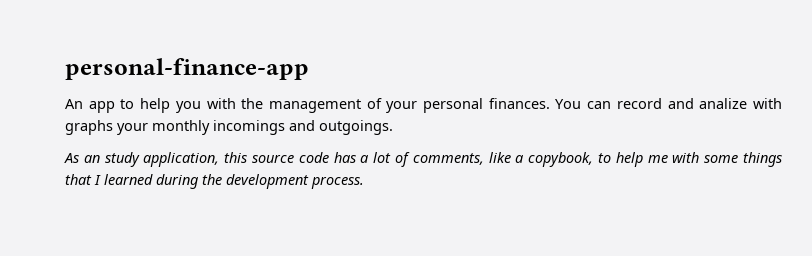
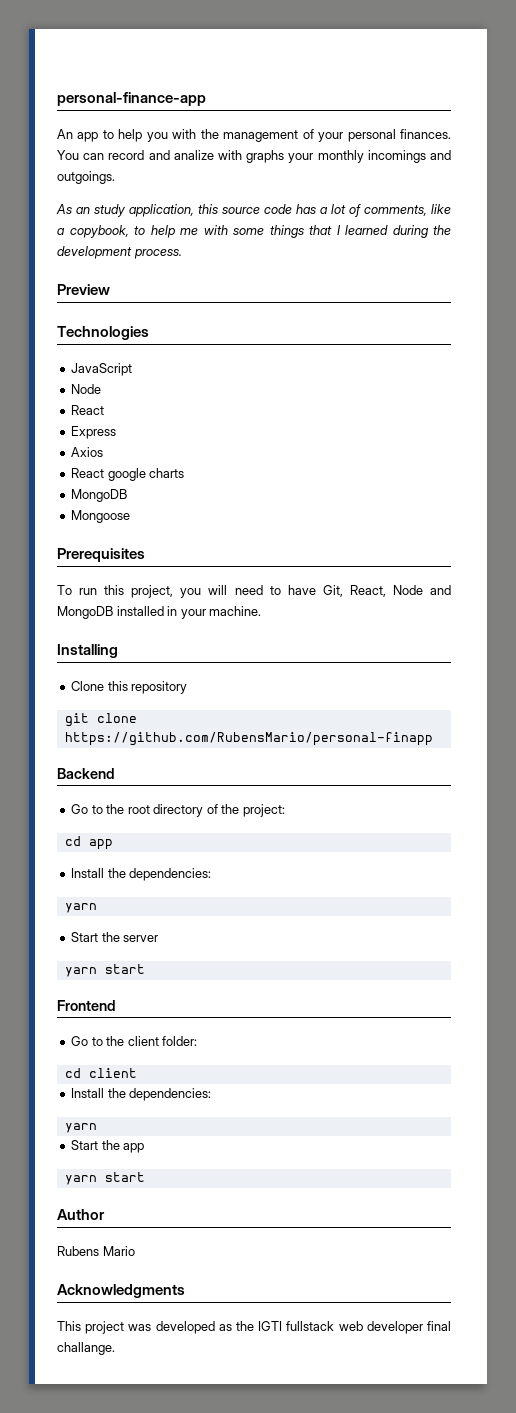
(364, 182) none -> [57,284,110,295] [57,326,149,340] [71,363,133,376] [71,384,102,394] [71,405,105,415] [71,426,117,439] [71,447,104,457] [71,468,185,481] [71,489,128,502] [71,510,131,523] [57,548,145,562] [57,585,451,598] [57,606,262,619] [57,644,118,658] [71,681,188,694] [64,713,137,727] [64,732,433,746] [57,768,115,779] [71,804,285,817] [64,836,113,850] [71,868,212,881] [64,903,97,913] [71,932,159,942] [64,964,145,977] [57,1000,116,1011] [71,1036,198,1046] [64,1068,137,1078] [71,1088,212,1101] [64,1123,97,1133] [71,1140,145,1153] [64,1172,145,1185] [57,1209,105,1220] [57,1246,135,1256] [57,1284,185,1298] [57,1321,451,1334] [57,1342,115,1355] // Preview // Technologies // JavaScript // Node // React // Express // Axios // React google charts // MongoDB // Mongoose // Prerequisites // To run this project, you will need to have Git, React, Node and MongoDB installed in your machine. // Installing // Clone this repository // git clone https://github.com/RubensMario/personal-finapp // Backend // Go to the root directory of the project: // cd app // Install the dependencies: // yarn // Start the server // yarn start // Frontend // Go to the client folder: // cd client // Install the dependencies: // yarn // Start the app // yarn start // Author // Rubens Mario // Acknowledgments // This project was developed as the IGTI fullstack web developer final challange.

